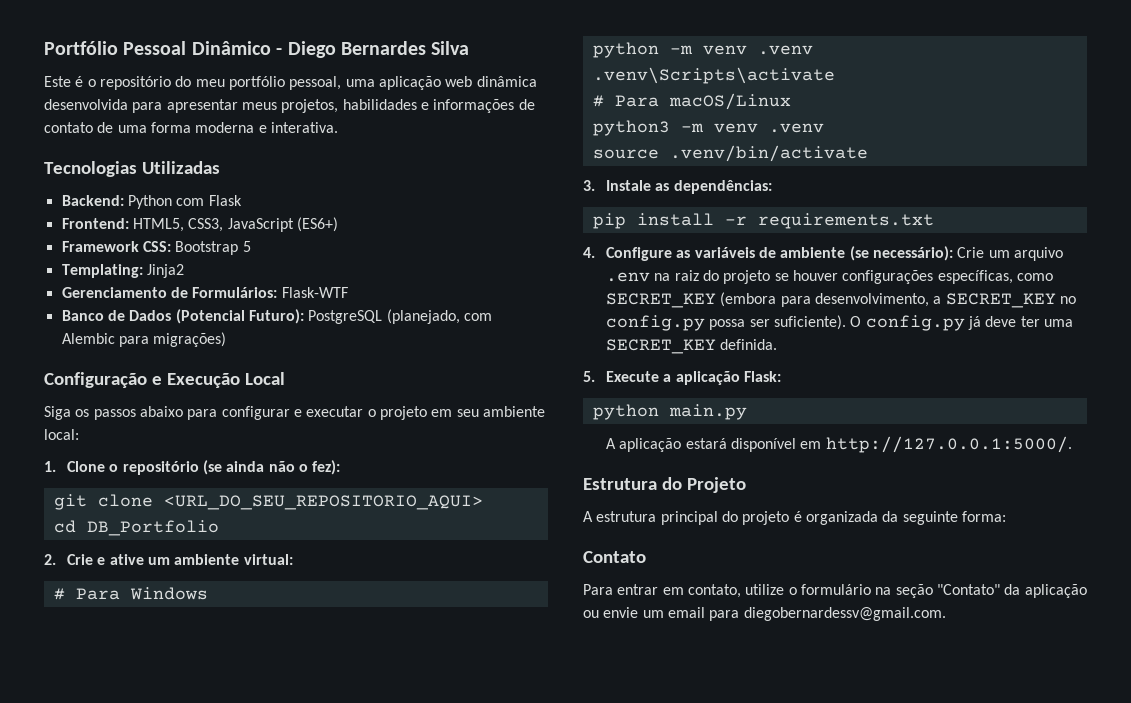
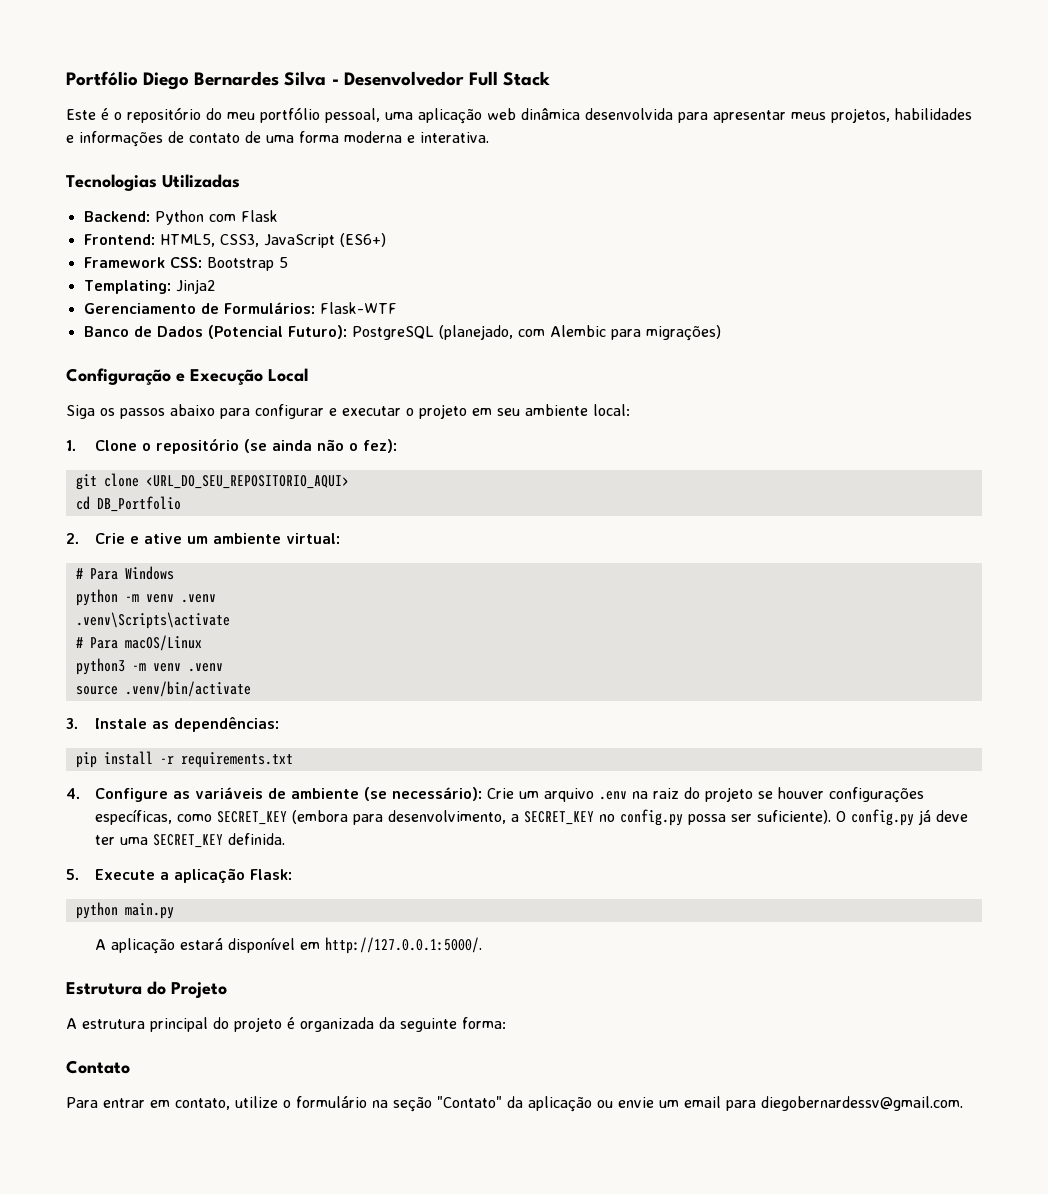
[123,41,283,55] Pessoal Dinâmico - -> (138, 78) none
(470, 48) none -> [331,71,550,86] - Desenvolvedor Full Stack

